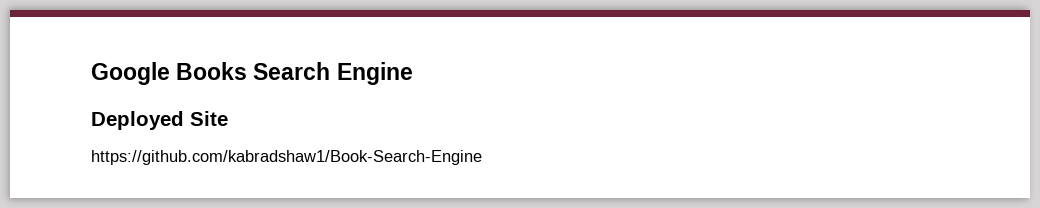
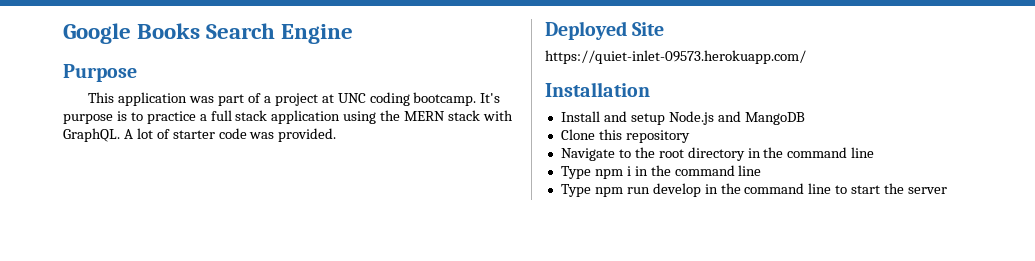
[91,111,228,130] [91,150,482,165] Deployed Site // https://github.com/kabradshaw1/Book-Search-Engine -> [63,64,137,82] [88,92,501,106] [63,110,513,124] [63,128,337,142] [545,21,665,40] [545,50,806,64] [545,82,650,97] [560,111,805,125] [560,129,690,143] [560,147,875,161] [560,165,762,179] [560,183,948,197] Purpose // This application was part of a project at UNC coding bootcamp. It's purpose is to practice a full stack application using the MERN stack with GraphQL. A lot of starter code was provided. // Deployed Site // https://quiet-inlet-09573.herokuapp.com/ // Installation // Install and setup Node.js and MangoDB // Clone this repository // Navigate to the root directory in the command line // Type npm i in the command line // Type npm run develop in the command line to start the server

